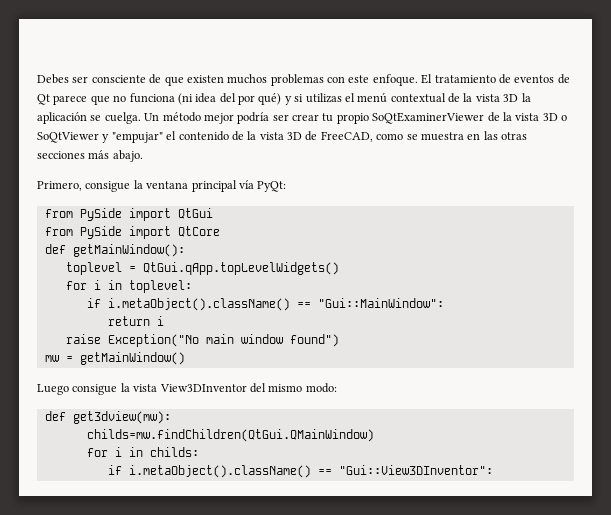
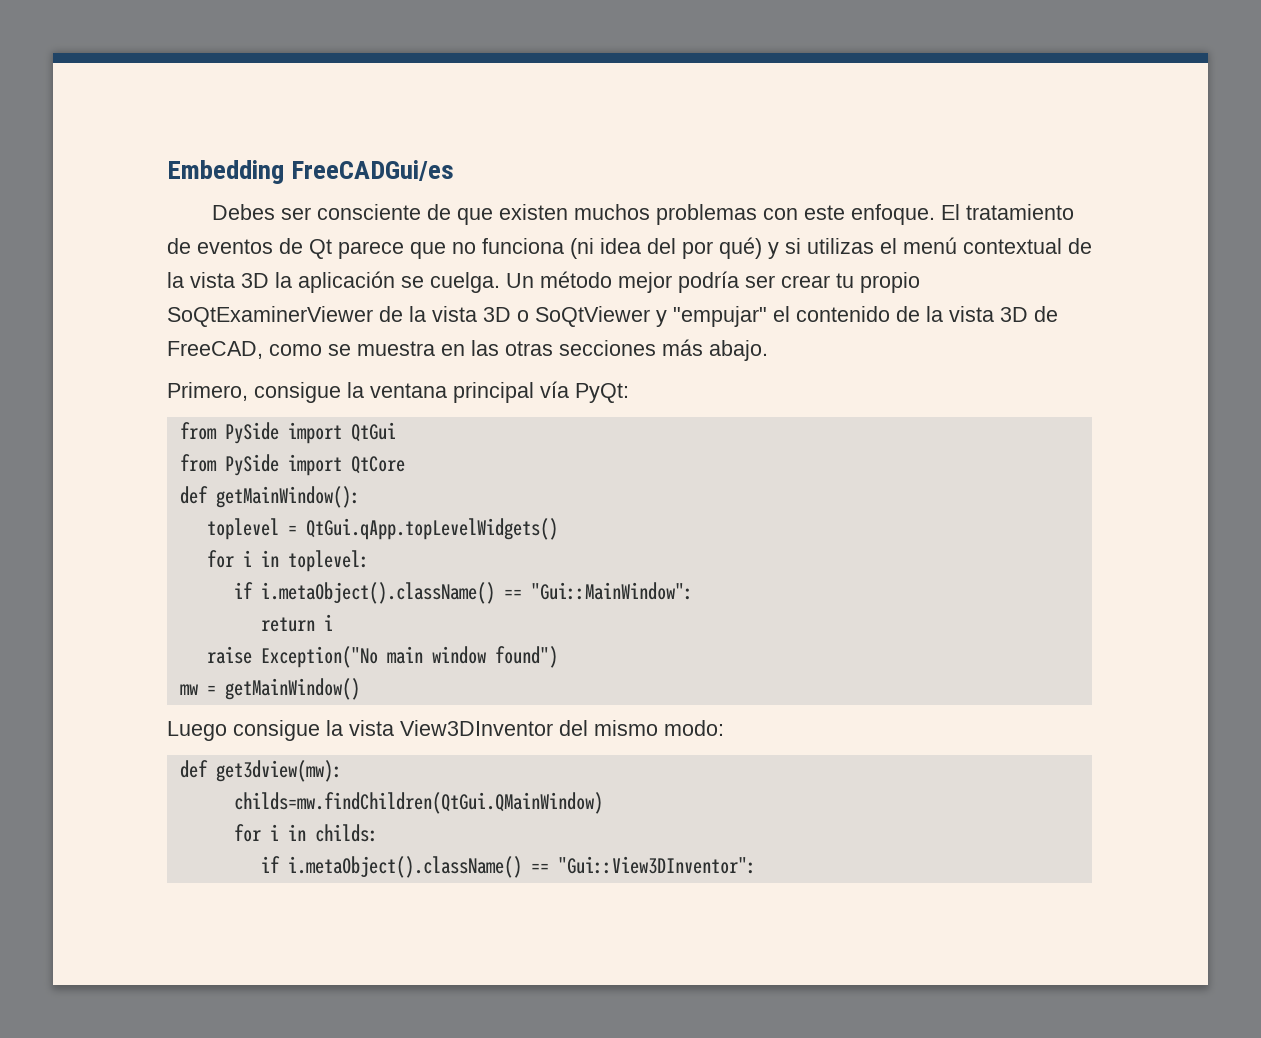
(37, 79) none -> [167,160,455,184] Embedding FreeCADGui/es //

